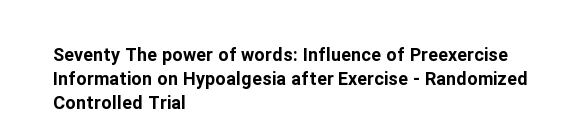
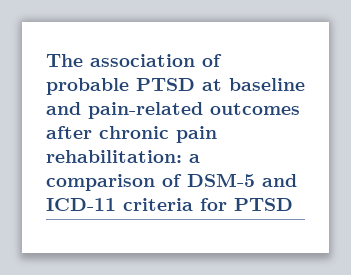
[53,47,509,65] [53,71,529,89] [53,95,186,109] Seventy The power of words: Influence of Preexercise Information on Hypoalgesia after Exercise - Randomized Controlled Trial -> [46,54,222,67] [46,78,305,95] [46,102,300,119] [46,126,217,143] [46,150,200,163] [46,173,297,191] [46,198,293,211] The association of probable PTSD at baseline and pain-related outcomes after chronic pain rehabilitation: a comparison of DSM-5 and ICD-11 criteria for PTSD

